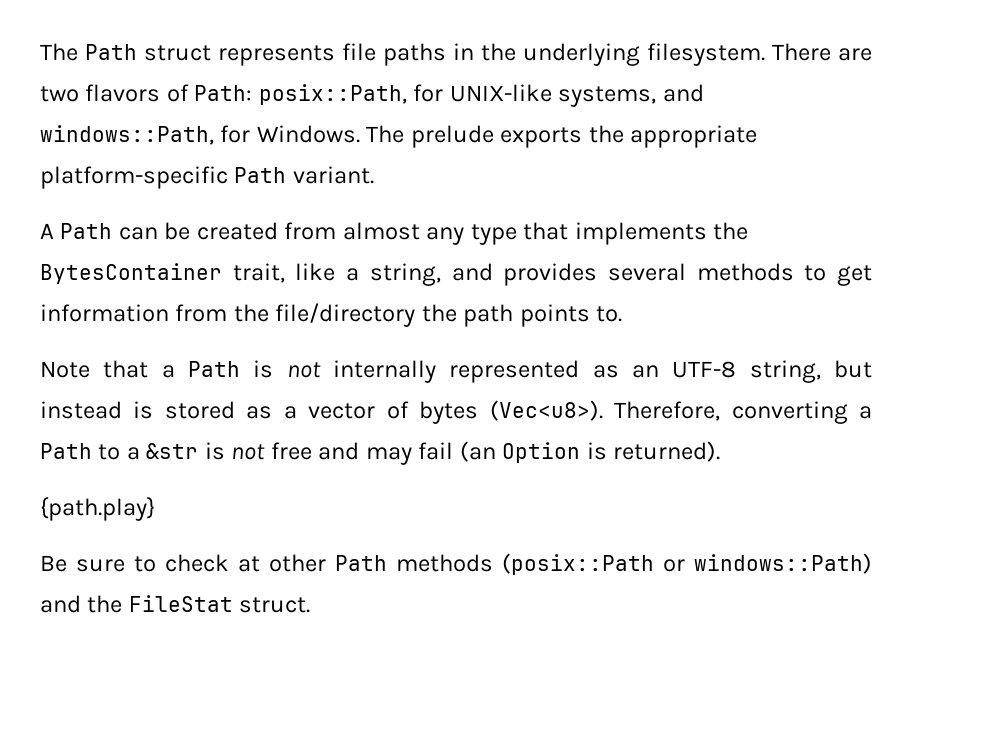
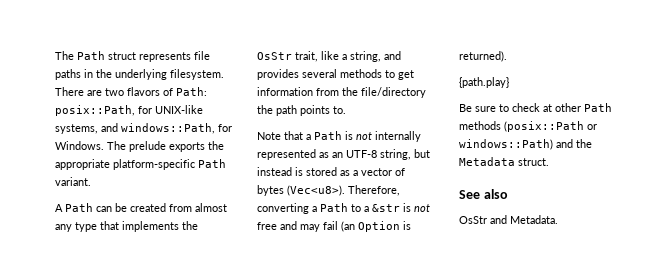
[40,263,222,284] BytesContainer -> [257,52,292,60] OsStr
[128,595,233,612] FileStat -> [459,157,515,166] Metadata
(311, 605) none -> [459,189,508,199] [459,215,558,224] // See also // OsStr and Metadata.

